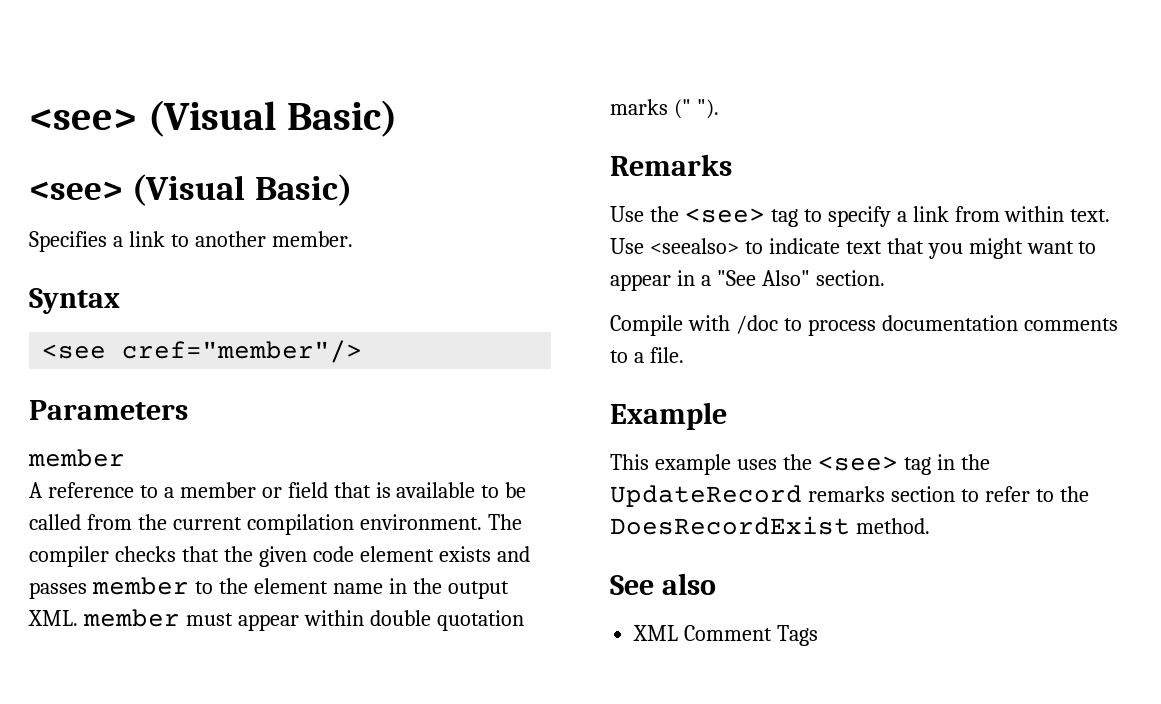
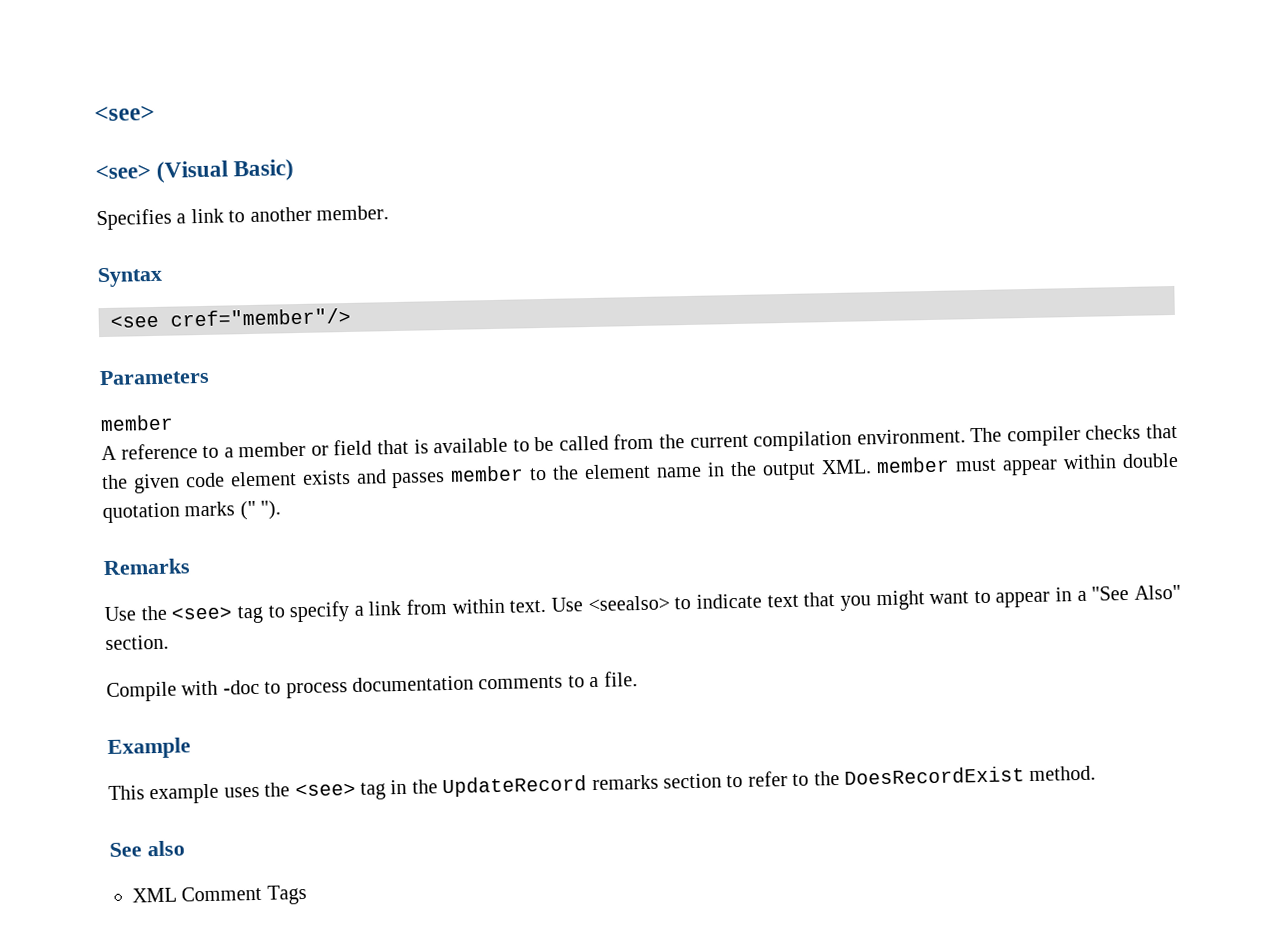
[29,100,397,137] <see> (Visual Basic) -> [94,104,155,122] <see>
[735,315,778,334] /doc -> [222,679,260,695] -doc

